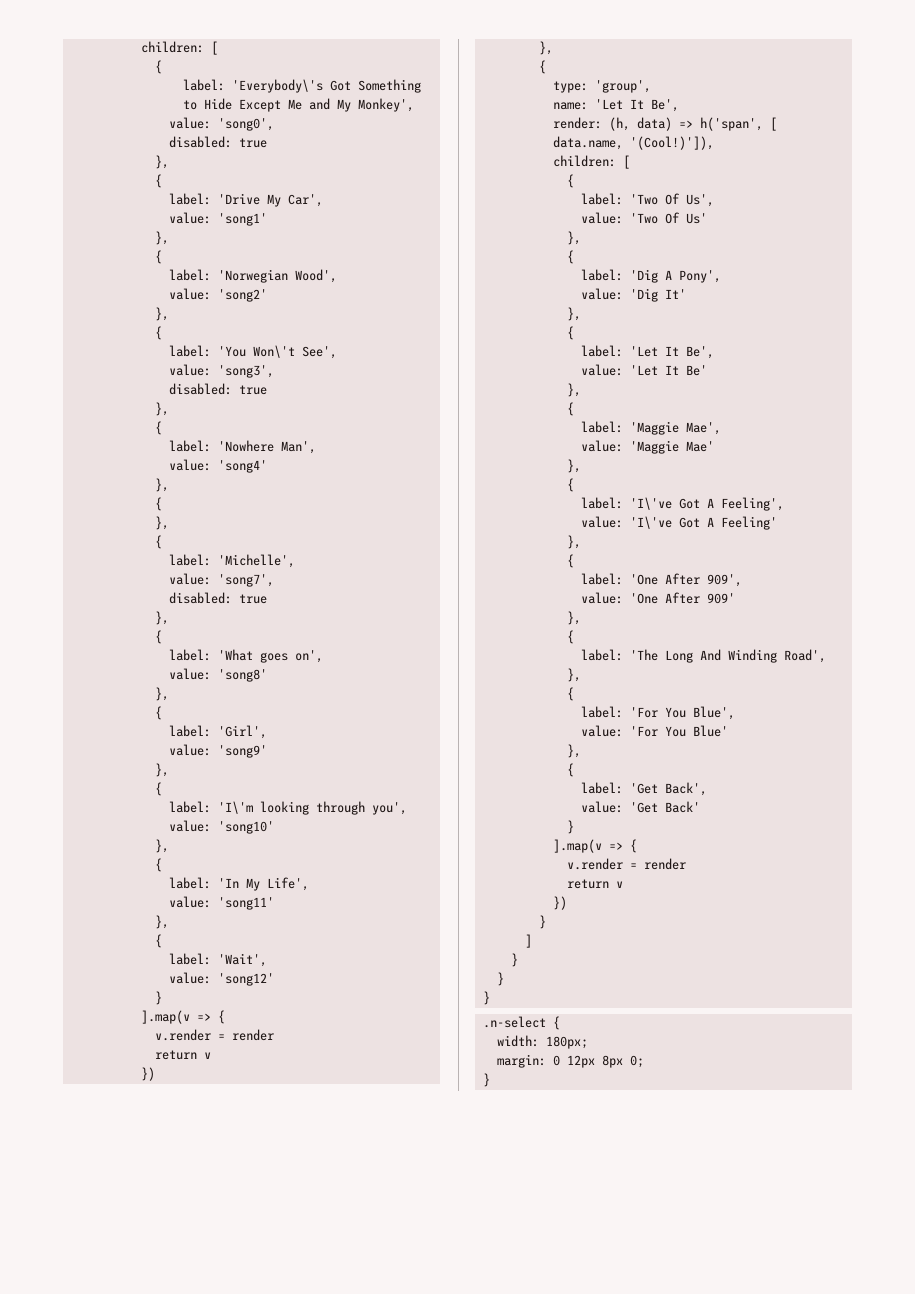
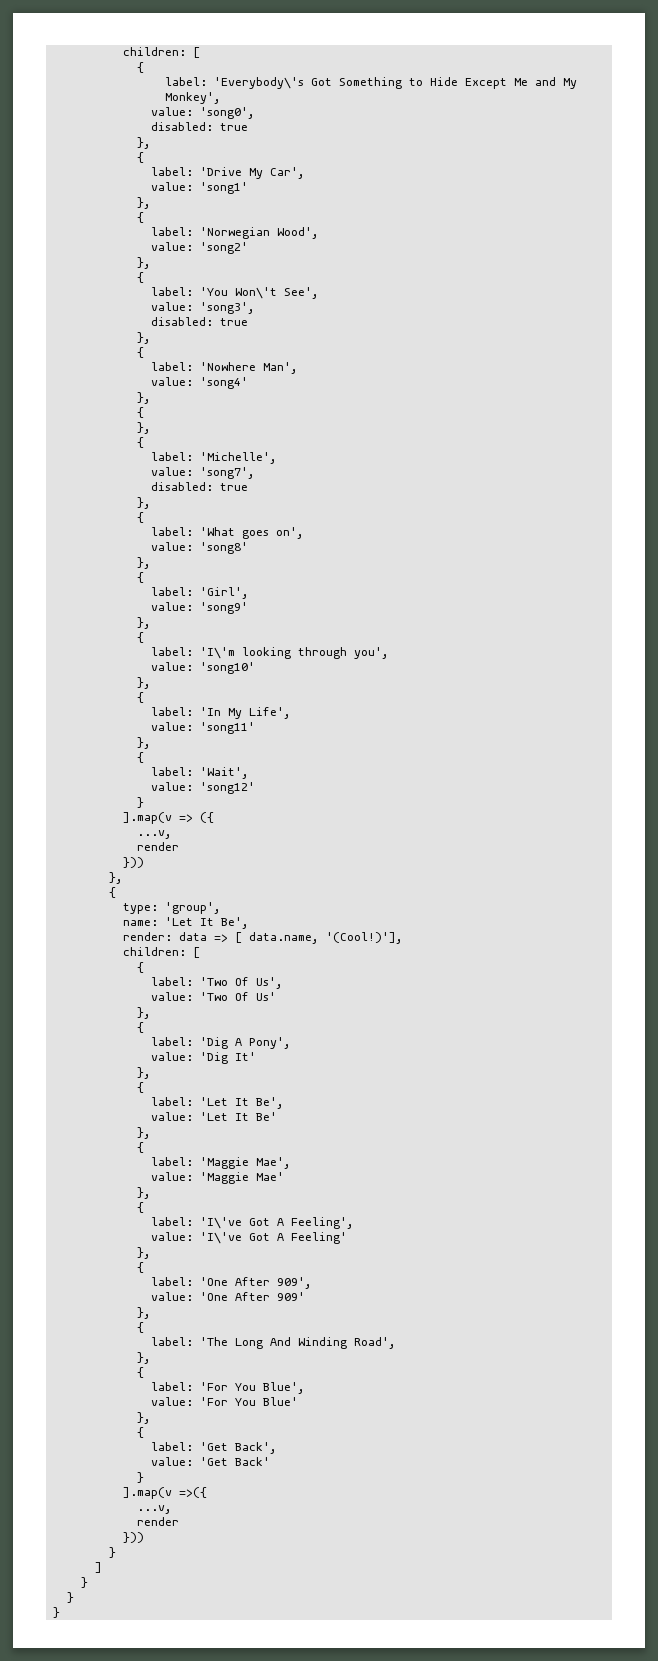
[217,1010,225,1024] [154,1029,274,1041] [154,1050,211,1060] [140,1067,155,1081] { // v.render = render // return v // }) -> [200,812,215,823] [137,830,173,839] [137,842,180,851] [123,857,145,868] ({ // ...v, // render // }))
[608,117,763,131] (h, data) => h('span', -> [179,932,229,942] data =>
[629,136,714,150] '(Cool!)']), -> [326,932,404,944] '(Cool!)'],
[608,839,637,853] [566,858,686,870] [566,879,623,889] [552,896,567,910] => { // v.render = render // return v // }) -> [179,1487,208,1498] [137,1505,173,1514] [137,1517,180,1526] [123,1532,145,1543] =>({ // ...v, // render // }))
[482,1016,560,1030] [496,1035,588,1049] [496,1054,644,1068] [482,1073,490,1087] // .n-select { // width: 180px; // margin: 0 12px 8px 0; // } -> (61, 1612) none

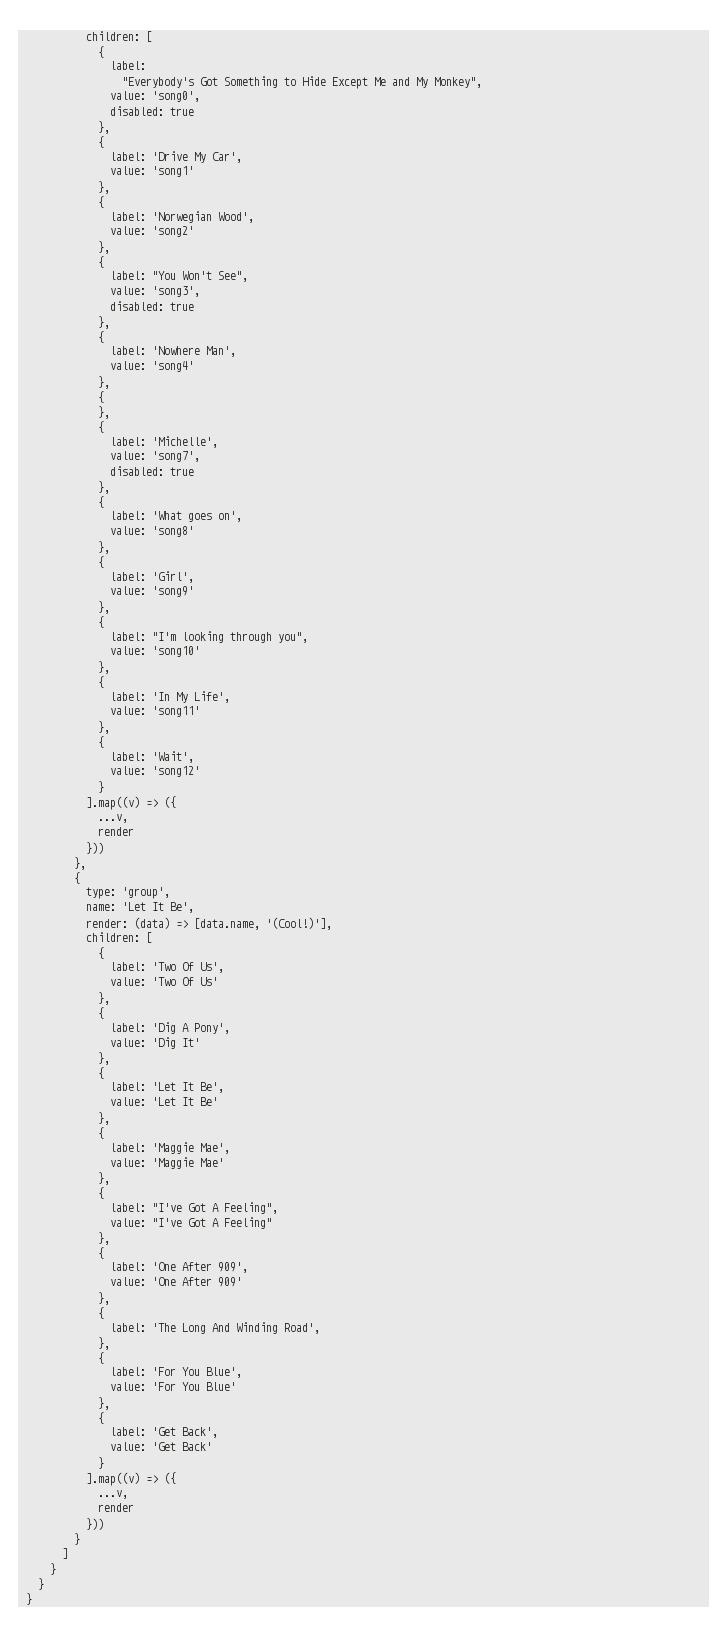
[123,47,201,58] [137,62,145,73] [165,77,305,89] children: [ // { // label: 'Everybody\'s -> [85,31,152,42] [97,46,104,58] [109,61,146,70] [121,77,194,88] children: [ // { // label: // "Everybody's
[165,92,222,104] Monkey', -> [433,77,482,88] Monkey",
[200,287,320,299] 'You Won\'t See', -> [151,271,248,282] "You Won't See",
[200,647,236,659] 'I\'m -> [151,632,176,641] "I'm
[354,647,390,659] you', -> [277,632,308,643] you",
[123,812,173,824] ].map(v -> [85,796,140,810] ].map((v)
[179,932,320,944] data => [ data.name, -> [133,917,260,930] (data) => [data.name,
[200,1217,355,1229] [151,1232,348,1244] 'I\'ve Got A Feeling', // value: 'I\'ve Got A Feeling' -> [151,1202,278,1214] [109,1217,272,1229] "I've Got A Feeling", // value: "I've Got A Feeling"
[123,1487,208,1499] ].map(v =>({ -> [85,1472,176,1486] ].map((v) => ({

